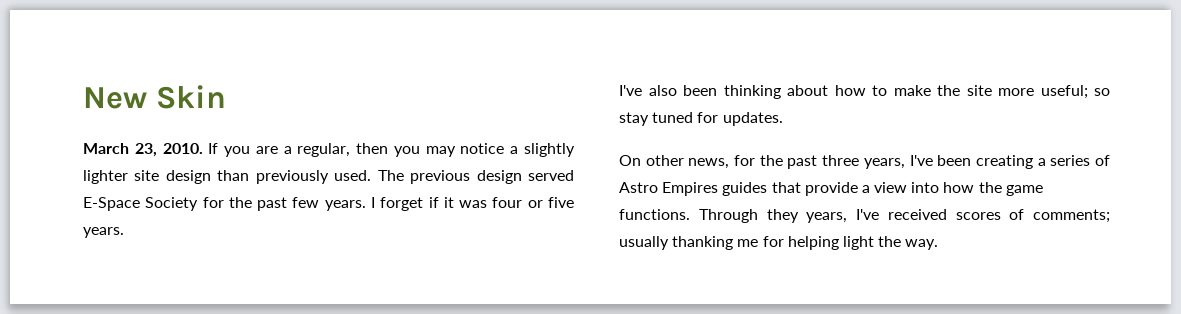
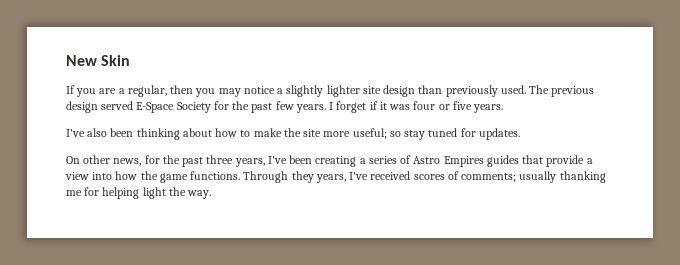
[83,143,203,157] March 23, 2010. -> (131, 60) none

